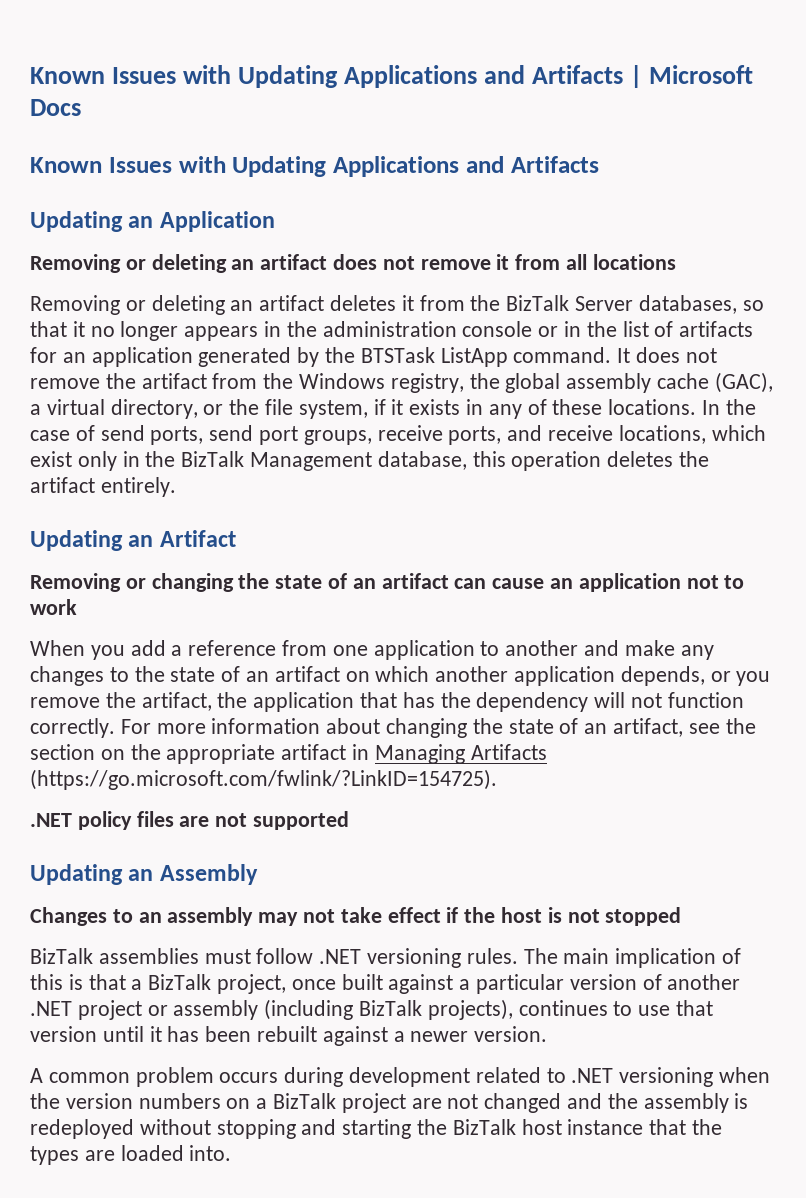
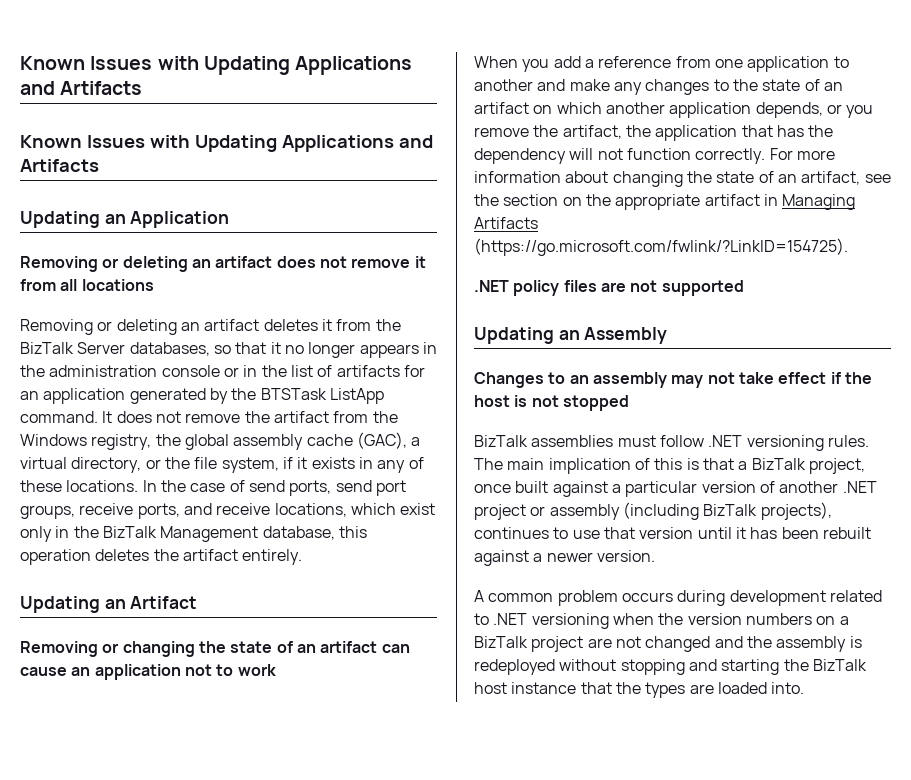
[30,65,754,88] [30,99,81,116] Known Issues with Updating Applications and Artifacts | Microsoft Docs -> [20,56,413,75] [20,81,143,95] Known Issues with Updating Applications and Artifacts

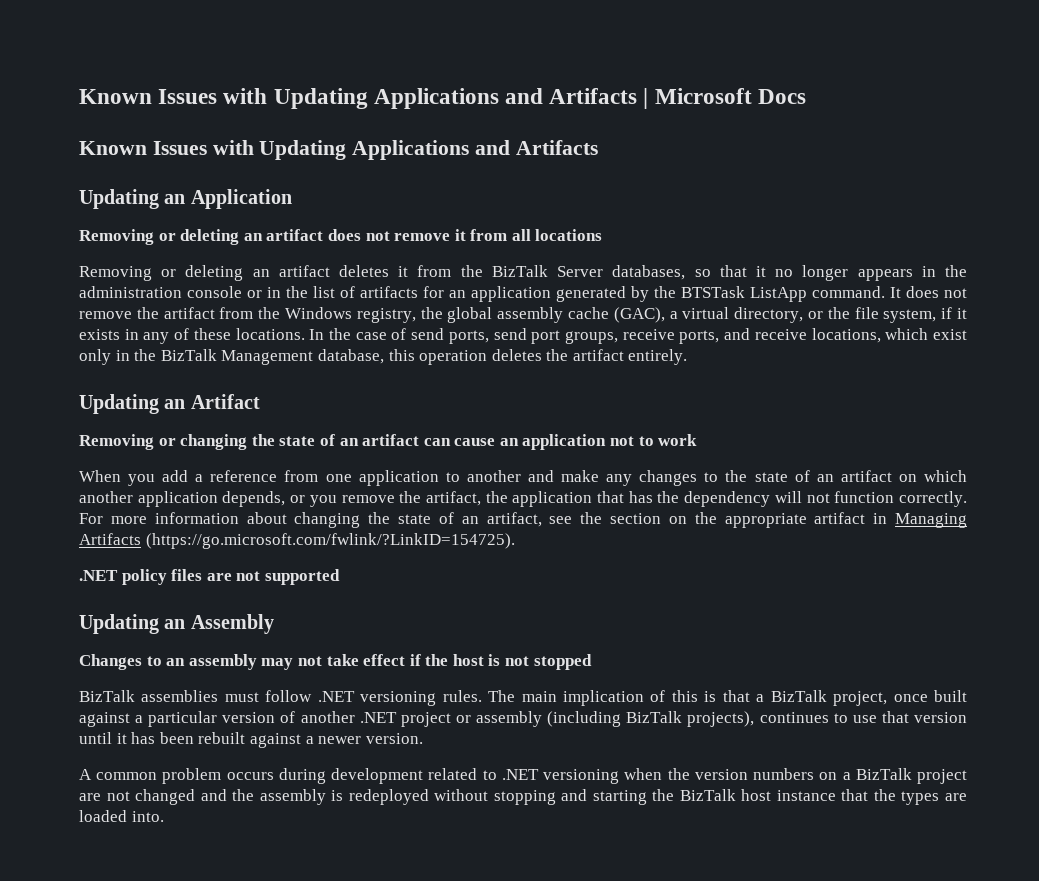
[20,56,413,75] [20,81,143,95] Known Issues with Updating Applications and Artifacts -> [79,88,806,109] Known Issues with Updating Applications and Artifacts | Microsoft Docs

